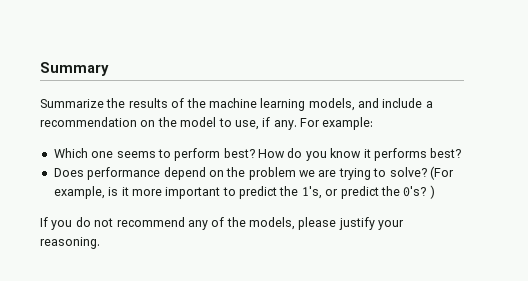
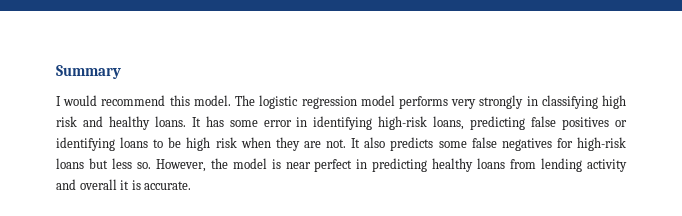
[40,98,433,111] [40,117,374,130] [53,148,462,161] [53,166,454,180] [53,185,435,199] [40,217,405,230] [40,237,100,249] Summarize the results of the machine learning models, and include a recommendation on the model to use, if any. For example: // Which one seems to perform best? How do you know it performs best? // Does performance depend on the problem we are trying to solve? (For example, is it more important to predict the 1's, or predict the 0's? ) // If you do not recommend any of the models, please justify your reasoning. -> [56,95,626,109] [56,116,627,130] [56,137,627,151] [56,158,627,172] [56,179,192,190] I would recommend this model. The logistic regression model performs very strongly in classifying high risk and healthy loans. It has some error in identifying high-risk loans, predicting false positives or identifying loans to be high risk when they are not. It also predicts some false negatives for high-risk loans but less so. However, the model is near perfect in predicting healthy loans from lending activity and overall it is accurate.

